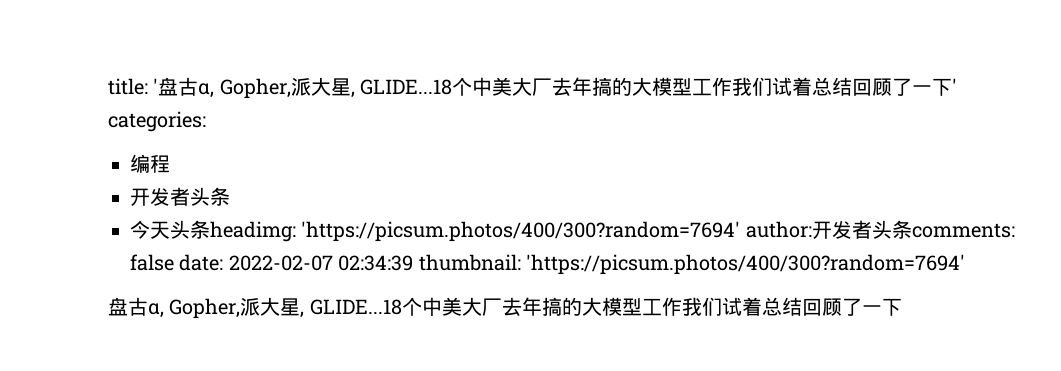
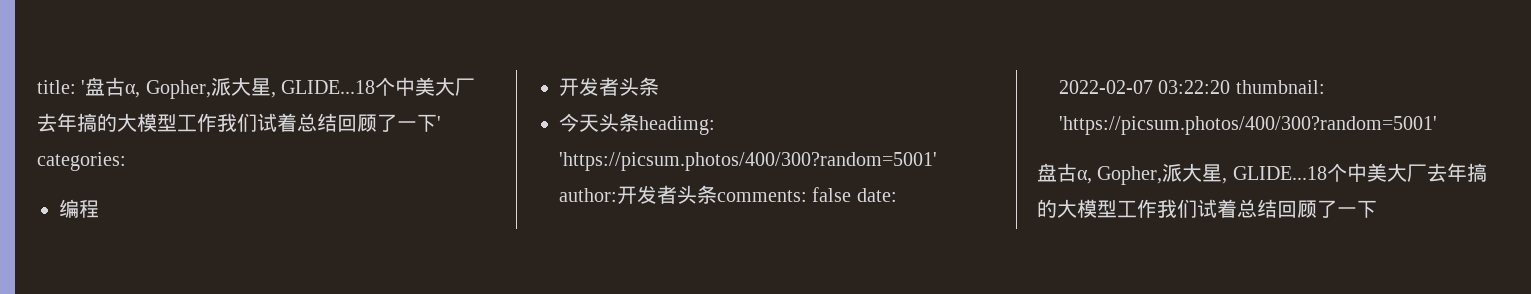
[301,221,741,242] 'https://picsum.photos/400/300?random=7694' -> [559,152,937,171] 'https://picsum.photos/400/300?random=5001'
[338,254,965,275] 02:34:39 thumbnail: 'https://picsum.photos/400/300?random=7694' -> [1158,80,1325,94] [1059,116,1437,135] 03:22:20 thumbnail: 'https://picsum.photos/400/300?random=5001'

